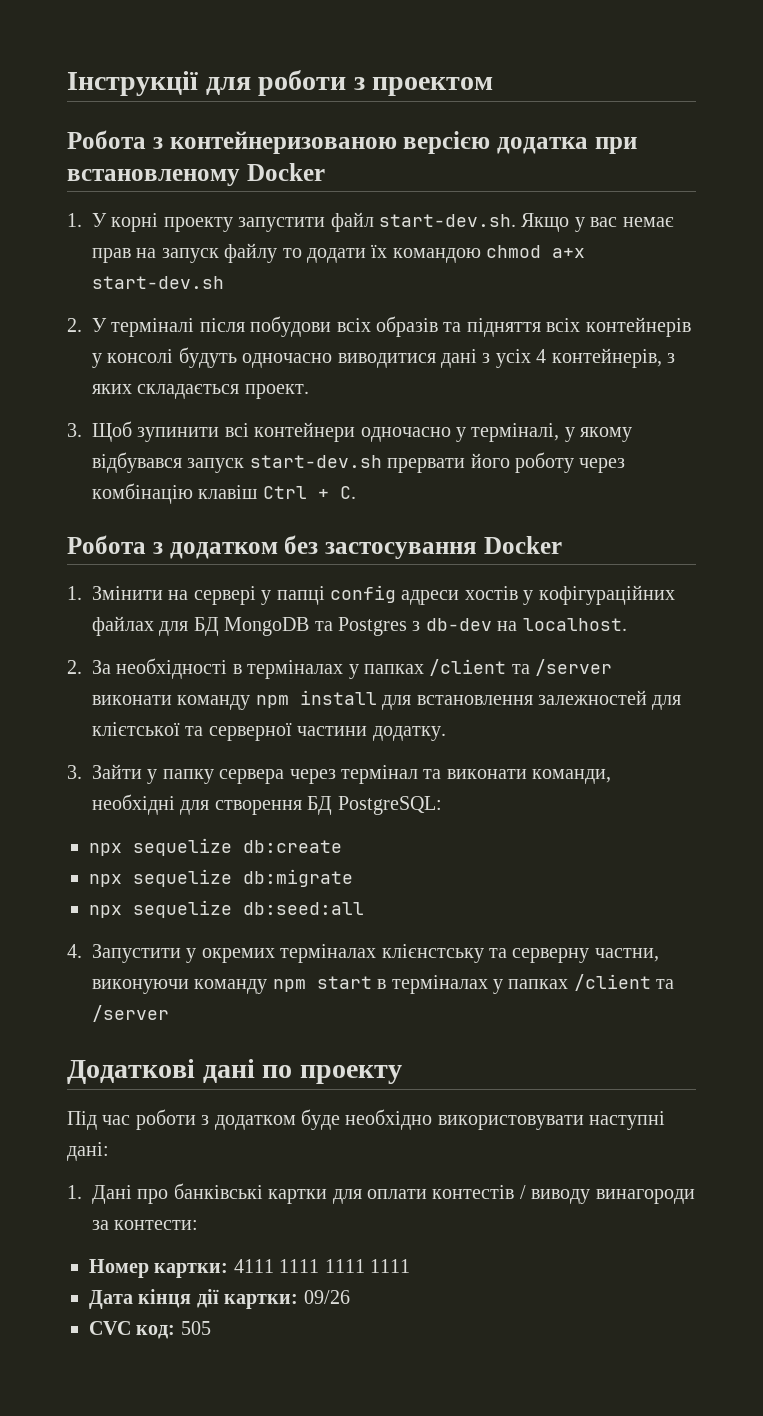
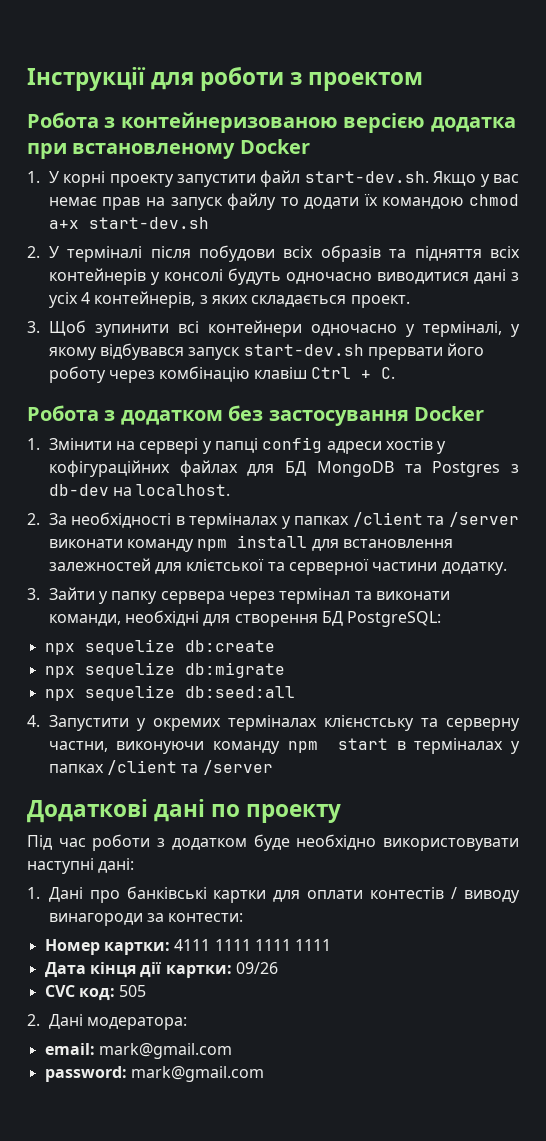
(211, 1328) none -> [27,1014,188,1030] [44,1043,232,1059] [44,1066,264,1082] // 2. Дані модератора: // email: mark@gmail.com // password: mark@gmail.com

